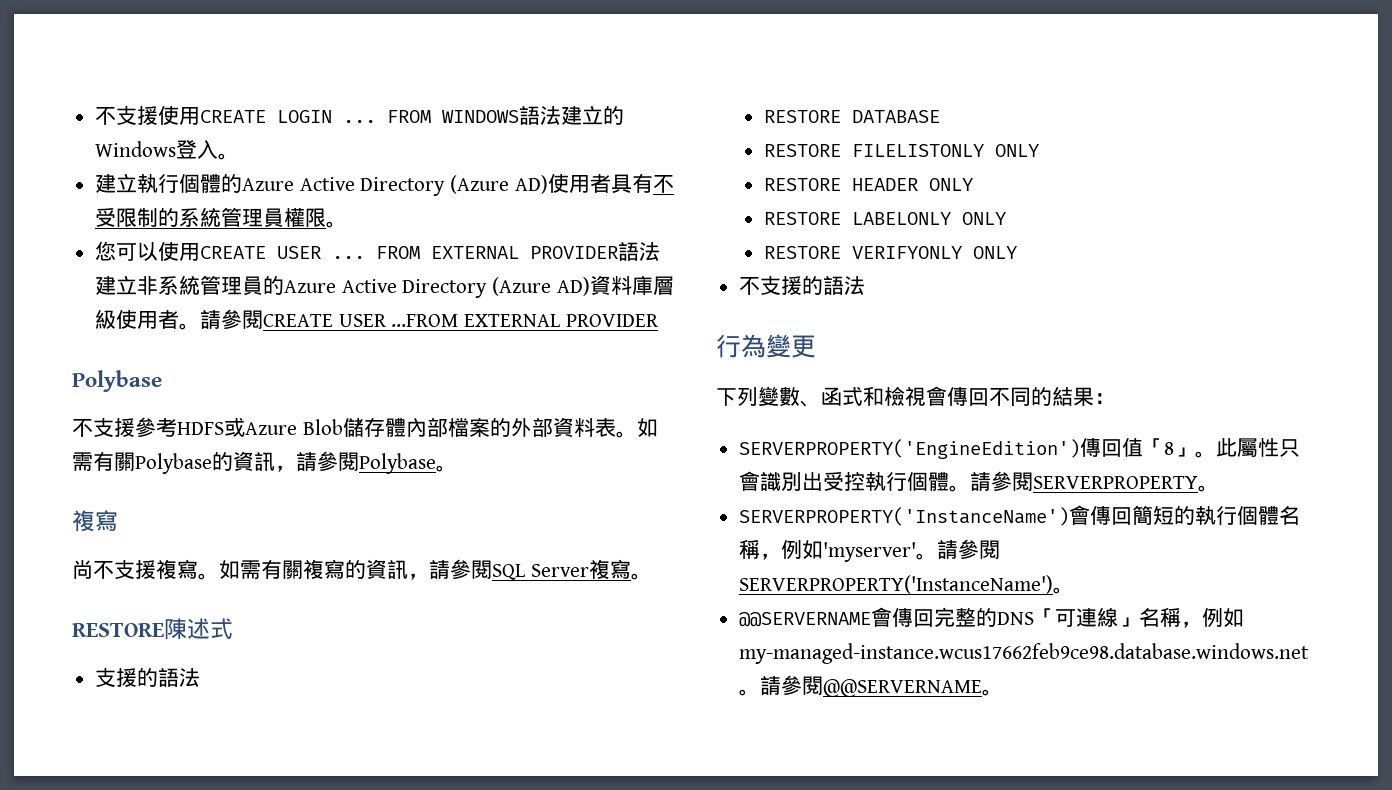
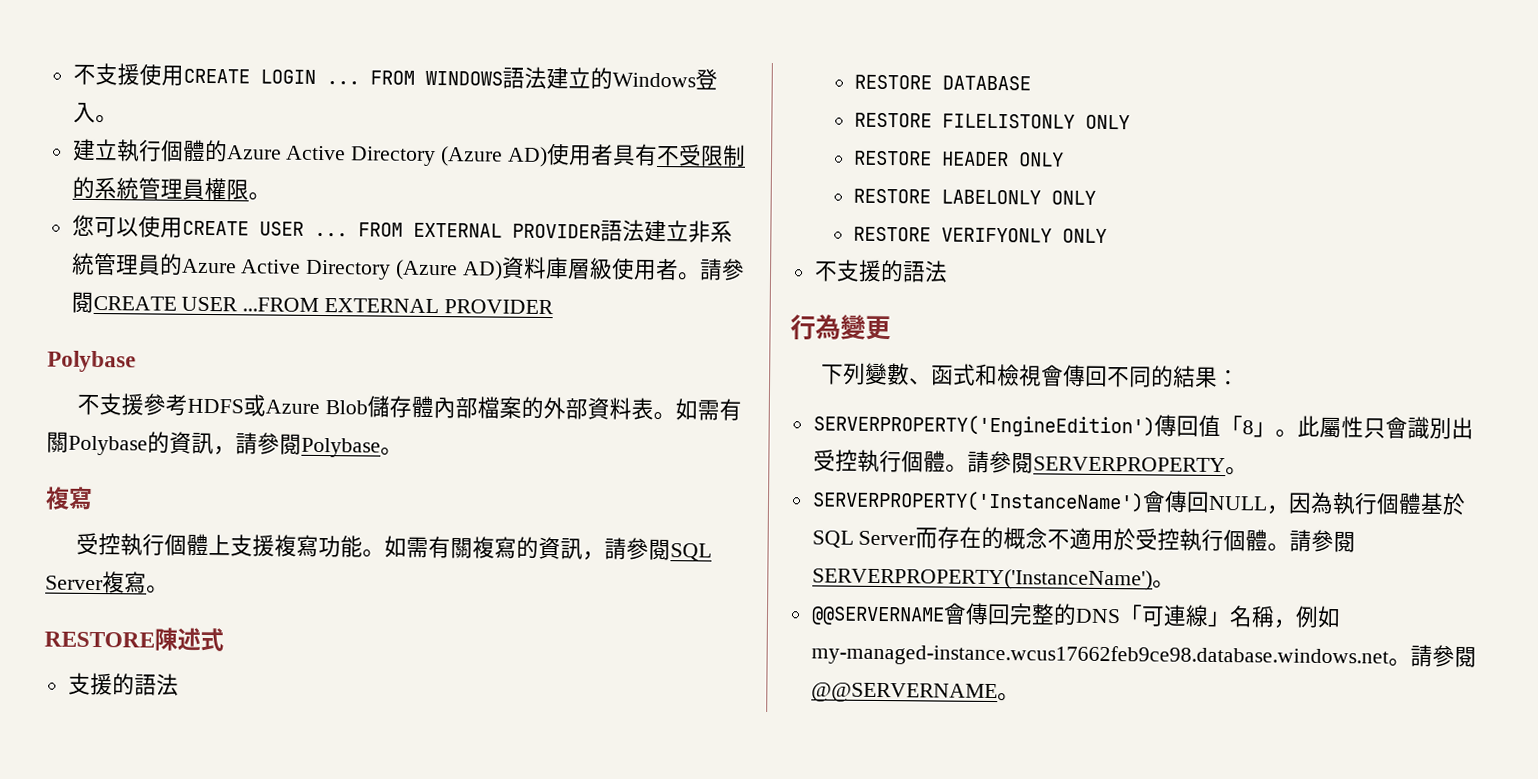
[72,560,114,579] 尚不 -> [76,532,232,557] 受控執行個體上
(198, 569) none -> [318,534,364,558] 功能
[1132,505,1301,525] [739,539,917,562] 簡短的執行個體名稱，例如'myserver' -> [1207,491,1466,516] [811,526,1269,552] NULL，因為執行個體基於SQL Server而存在的概念不適用於受控執行個體

